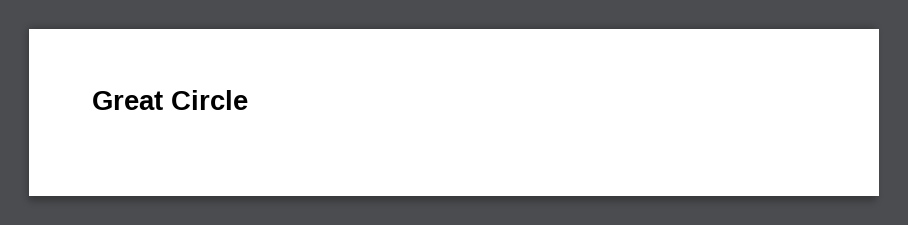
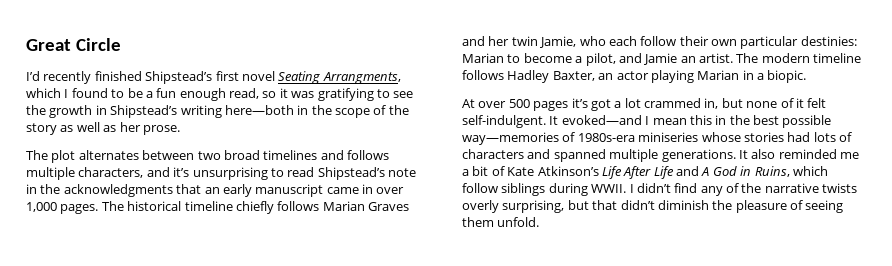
(248, 100) none -> [26,71,401,84] [26,88,414,101] [26,105,409,118] [26,122,180,135] [26,150,389,163] [26,167,416,180] [26,184,405,197] [26,201,409,214] [462,36,857,49] [462,53,862,66] [462,70,807,83] [462,98,827,111] [462,115,832,128] [462,132,852,145] [462,149,859,162] [462,166,828,179] [462,183,858,196] [462,200,844,213] [462,217,540,227] // I’d recently finished Shipstead’s first novel Seating Arrangments, which I found to be a fun enough read, so it was gratifying to see the growth in Shipstead’s writing here—both in the scope of the story as well as her prose. // The plot alternates between two broad timelines and follows multiple characters, and it’s unsurprising to read Shipstead’s note in the acknowledgments that an early manuscript came in over 1,000 pages. The historical timeline chiefly follows Marian Graves and her twin Jamie, who each follow their own particular destinies: Marian to become a pilot, and Jamie an artist. The modern timeline follows Hadley Baxter, an actor playing Marian in a biopic. // At over 500 pages it’s got a lot crammed in, but none of it felt self-indulgent. It evoked—and I mean this in the best possible way—memories of 1980s-era miniseries whose stories had lots of characters and spanned multiple generations. It also reminded me a bit of Kate Atkinson’s Life After Life and A God in Ruins, which follow siblings during WWII. I didn’t find any of the narrative twists overly surprising, but that didn’t diminish the pleasure of seeing them unfold.

